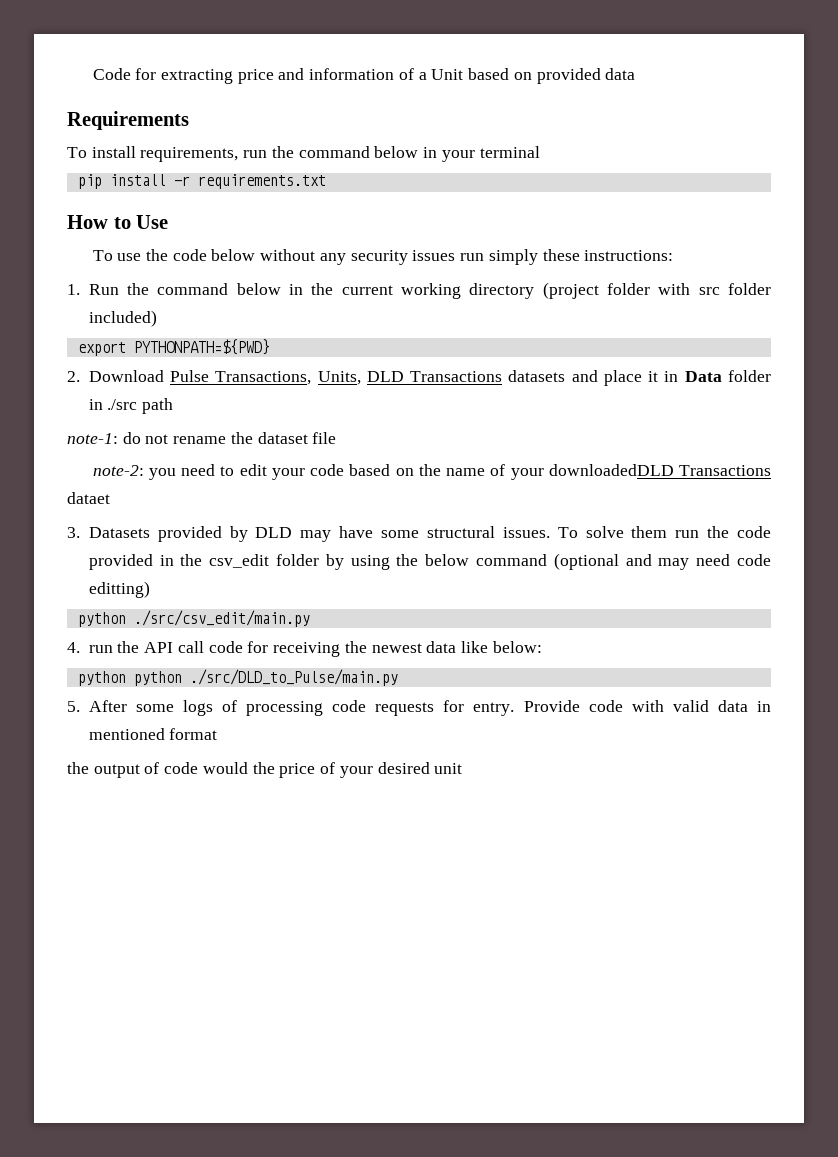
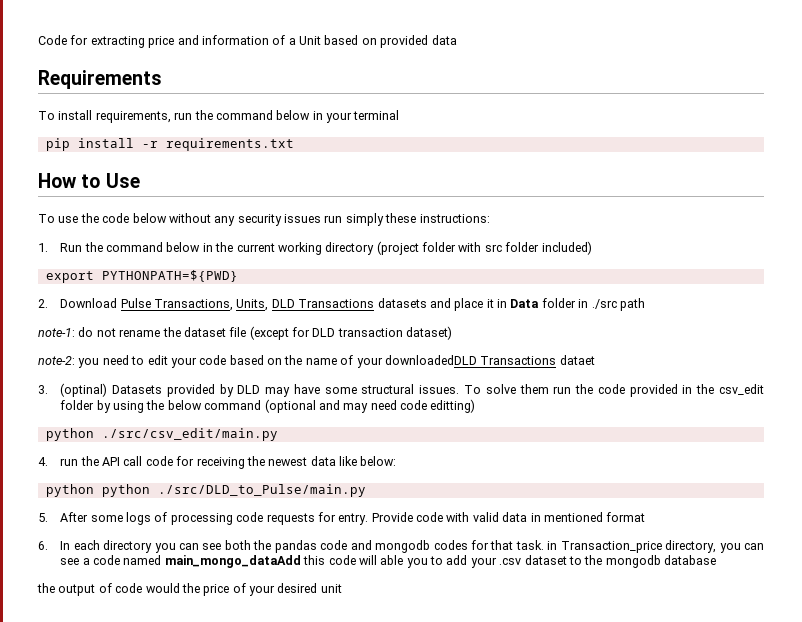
(337, 438) none -> [249,326,453,340] (except for DLD transaction dataset)
(80, 532) none -> [60,383,108,397] (optinal)
(218, 734) none -> [38,540,764,553] [60,555,717,568] // 6. In each directory you can see both the pandas code and mongodb codes for that task. in Transaction_price directory, you can see a code named main_mongo_dataAdd this code will able you to add your .csv dataset to the mongodb database

